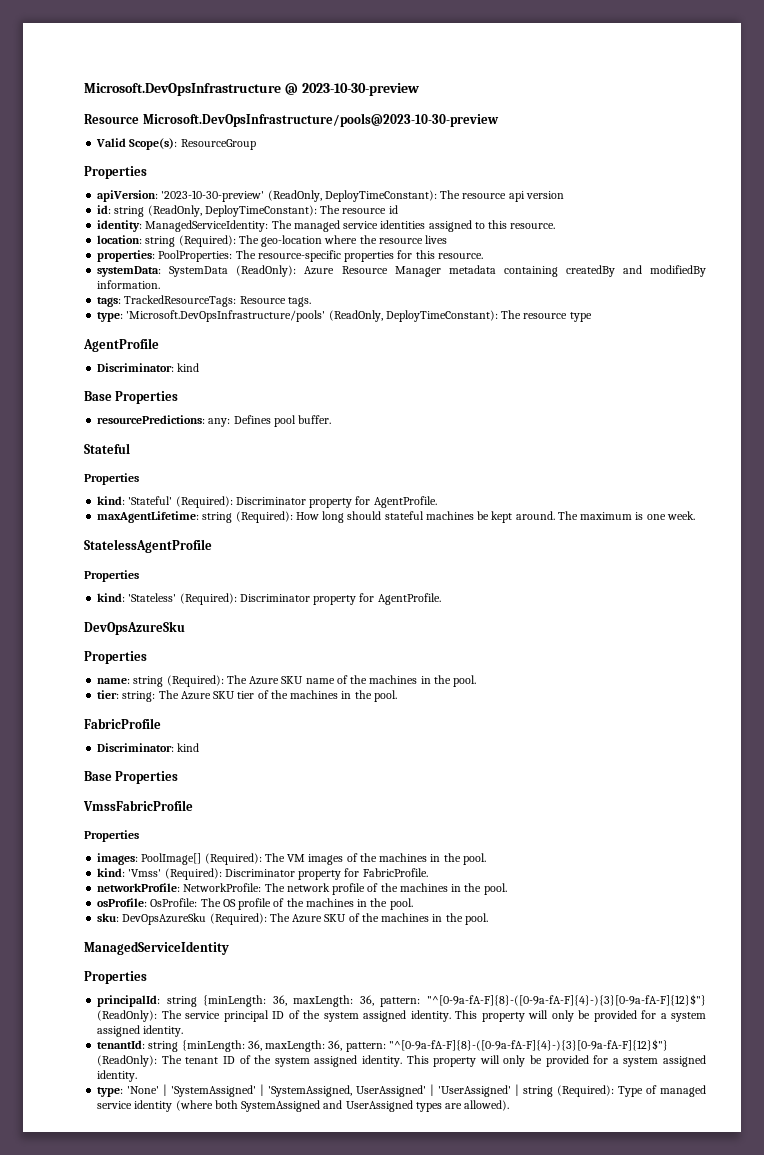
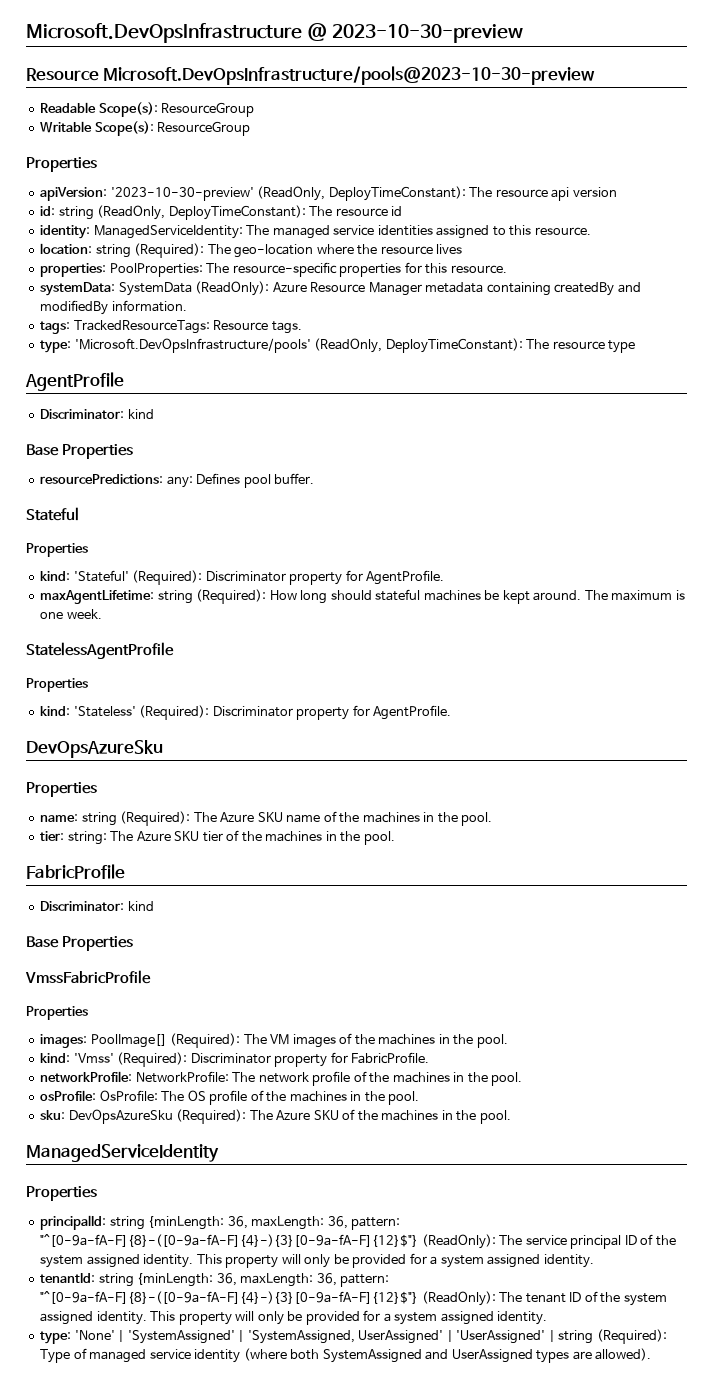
[96,138,127,147] Valid -> [40,102,255,117] [40,121,93,133] Readable Scope(s): ResourceGroup // Writable

